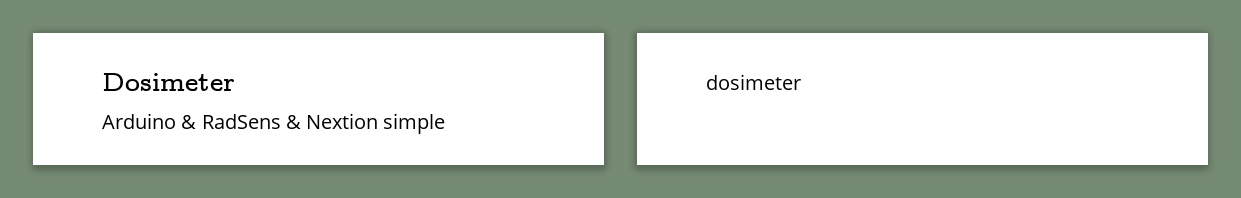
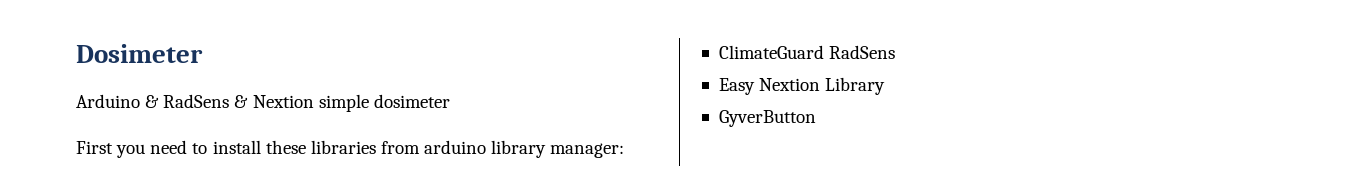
(801, 82) none -> [76,140,625,158] [718,45,896,59] [718,77,886,95] [718,110,816,127] // First you need to install these libraries from arduino library manager: // ClimateGuard RadSens // Easy Nextion Library // GyverButton

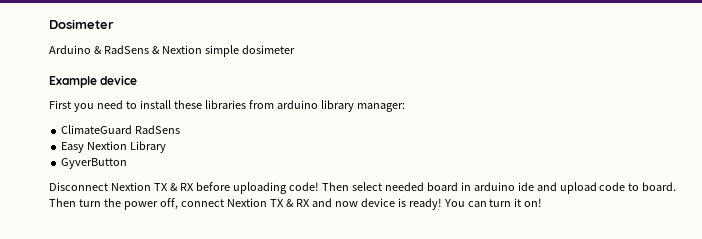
(450, 101) none -> [49,75,138,88] // Example device
(816, 118) none -> [49,182,677,194] [49,198,543,210] // Disconnect Nextion TX & RX before uploading code! Then select needed board in arduino ide and upload code to board. Then turn the power off, connect Nextion TX & RX and now device is ready! You can turn it on!

